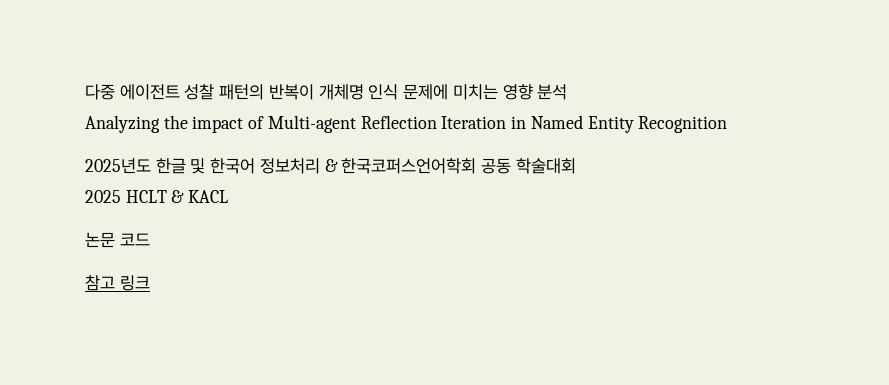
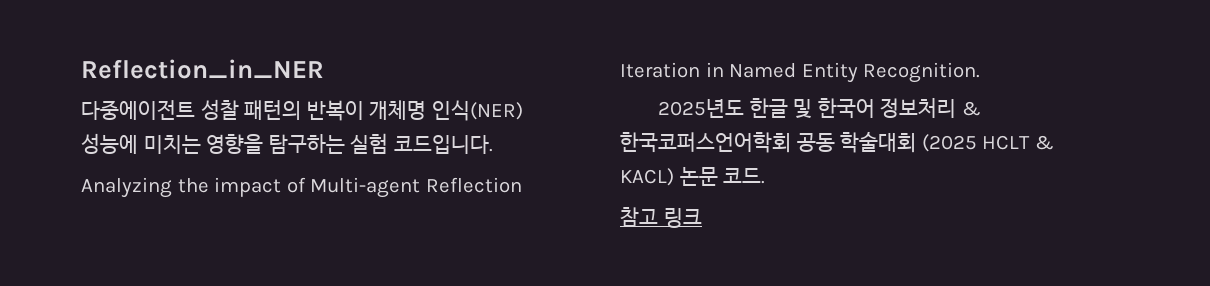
[85,84,180,100] 다중 에이전트 -> [81,59,324,79] [81,100,195,120] Reflection_in_NER // 다중에이전트
[368,84,568,100] 인식 문제에 미치는 영향 분석 -> [431,100,523,121] [81,133,493,154] 인식(NER) 성능에 미치는 영향을 탐구하는 실험 코드입니다.
[638,116,728,133] Recognition -> [863,62,981,83] Recognition.
[85,190,121,203] // 2025 -> [921,134,977,152] (2025
[188,190,229,203] [85,232,150,248] KACL // 논문 코드 -> [620,167,766,186] KACL) 논문 코드.

